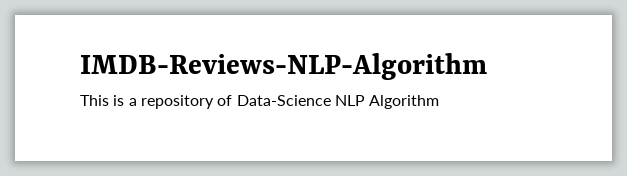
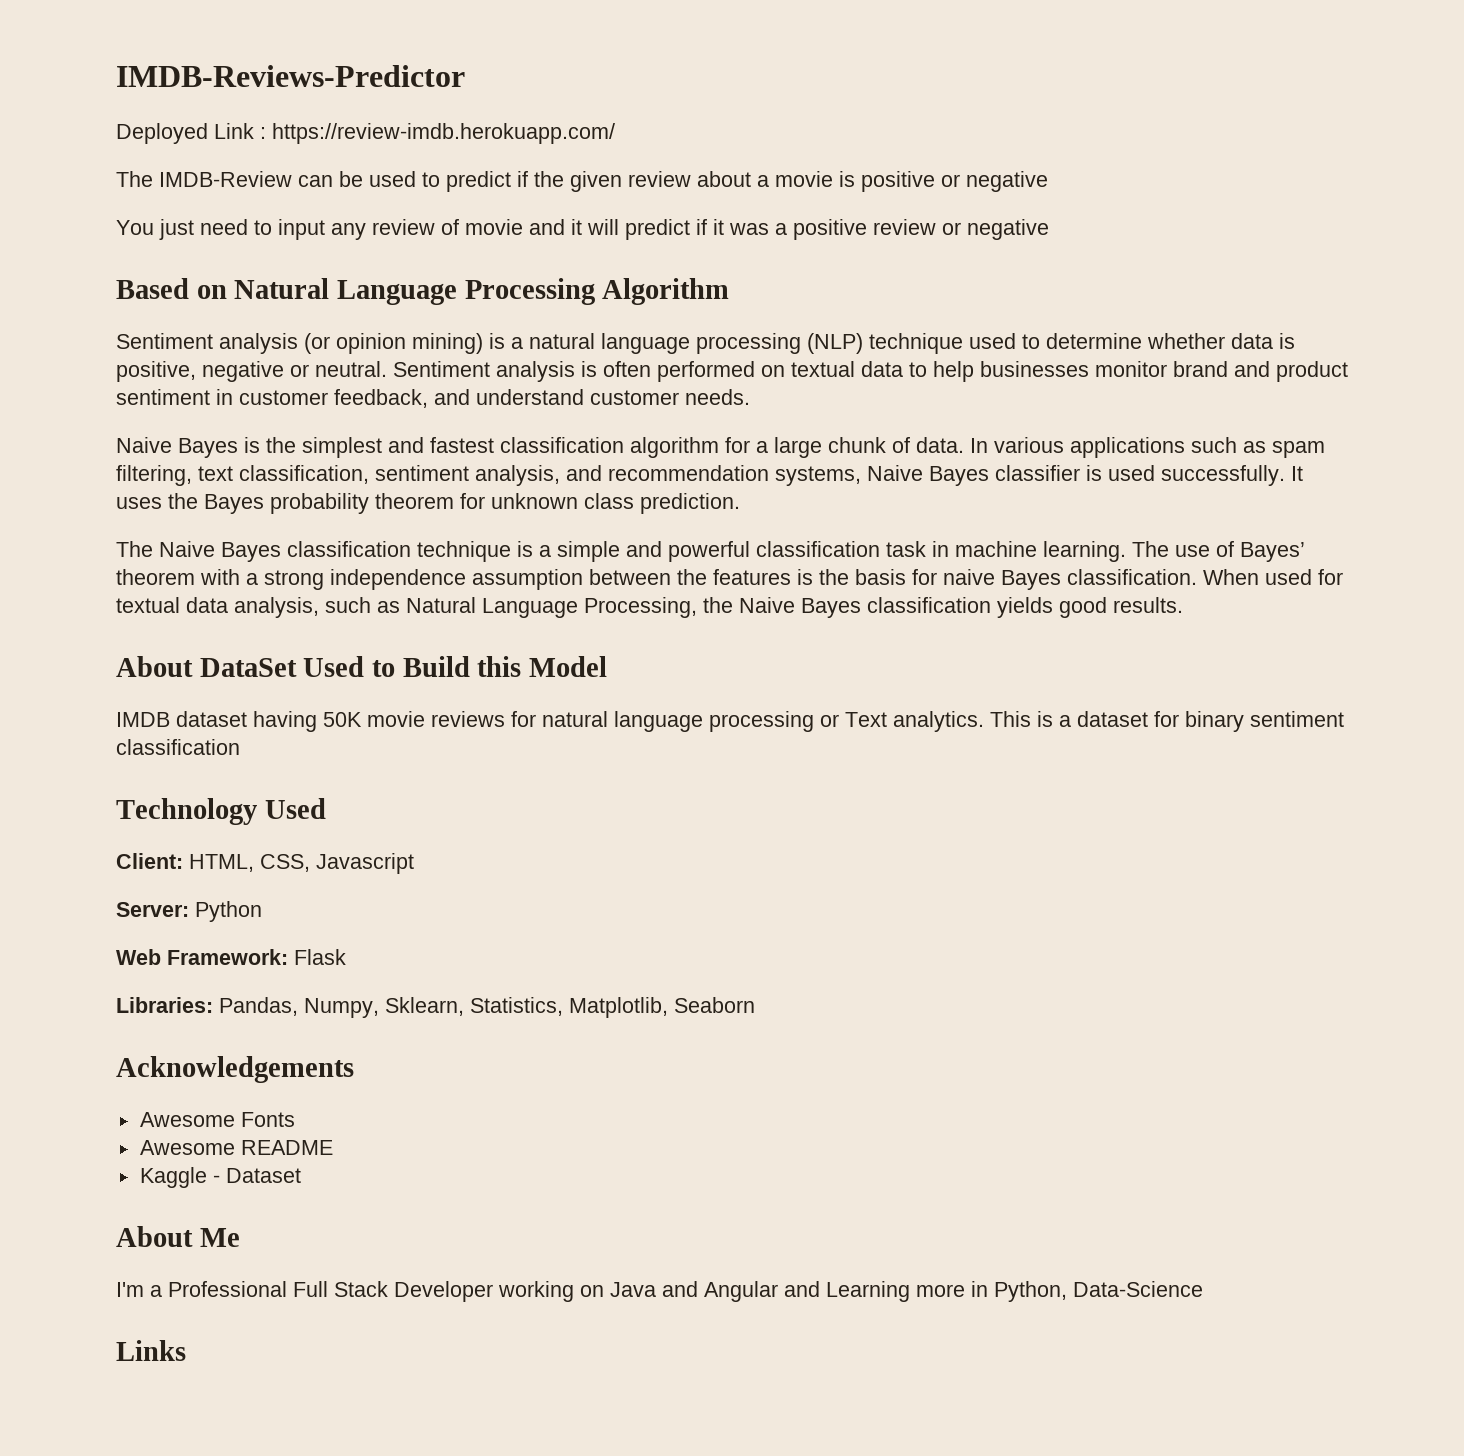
[80,53,487,80] [80,95,233,109] IMDB-Reviews-NLP-Algorithm // This is a repository of -> [116,65,465,87] [116,123,615,144] [116,171,1048,192] [116,219,1049,240] [116,278,730,305] [116,333,1295,354] [116,361,1348,382] [116,389,750,408] [116,437,1325,458] [116,465,1303,486] [116,493,740,514] [116,541,1305,562] [116,569,1343,590] [116,597,1183,618] [116,656,608,677] [116,711,1344,732] [116,739,240,755] [116,798,326,825] [116,853,414,874] [116,901,262,922] [116,949,346,965] [116,997,755,1018] [116,1056,354,1083] [139,1112,295,1127] [139,1140,333,1155] [139,1167,301,1188] [116,1226,240,1247] [116,1281,1067,1302] IMDB-Reviews-Predictor // Deployed Link : https://review-imdb.herokuapp.com/ // The IMDB-Review can be used to predict if the given review about a movie is positive or negative // You just need to input any review of movie and it will predict if it was a positive review or negative // Based on Natural Language Processing Algorithm // Sentiment analysis (or opinion mining) is a natural language processing (NLP) technique used to determine whether data is positive, negative or neutral. Sentiment analysis is often performed on textual data to help businesses monitor brand and product sentiment in customer feedback, and understand customer needs. // Naive Bayes is the simplest and fastest classification algorithm for a large chunk of data. In various applications such as spam filtering, text classification, sentiment analysis, and recommendation systems, Naive Bayes classifier is used successfully. It uses the Bayes probability theorem for unknown class prediction. // The Naive Bayes classification technique is a simple and powerful classification task in machine learning. The use of Bayes’ theorem with a strong independence assumption between the features is the basis for naive Bayes classification. When used for textual data analysis, such as Natural Language Processing, the Naive Bayes classification yields good results. // About DataSet Used to Build this Model // IMDB dataset having 50K movie reviews for natural language processing or Text analytics. This is a dataset for binary sentiment classification // Technology Used // Client: HTML, CSS, Javascript // Server: Python // Web Framework: Flask // Libraries: Pandas, Numpy, Sklearn, Statistics, Matplotlib, Seaborn // Acknowledgements // Awesome Fonts // Awesome README // Kaggle - Dataset // About Me // I'm a Professional Full Stack Developer working on Java and Angular and Learning more in Python,
[334,95,440,109] NLP Algorithm -> [116,1340,186,1361] // Links

